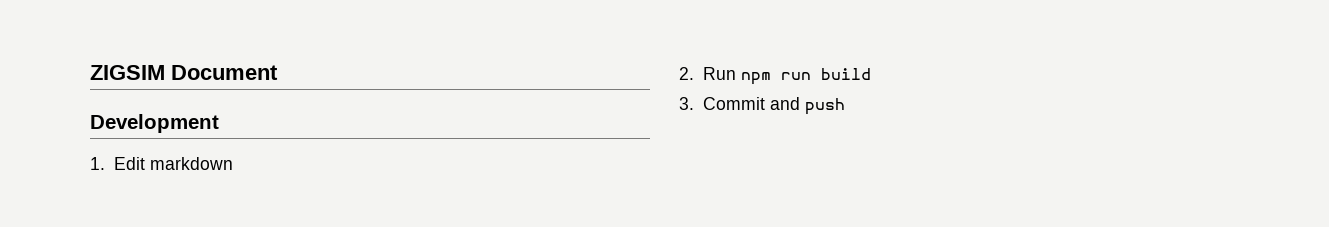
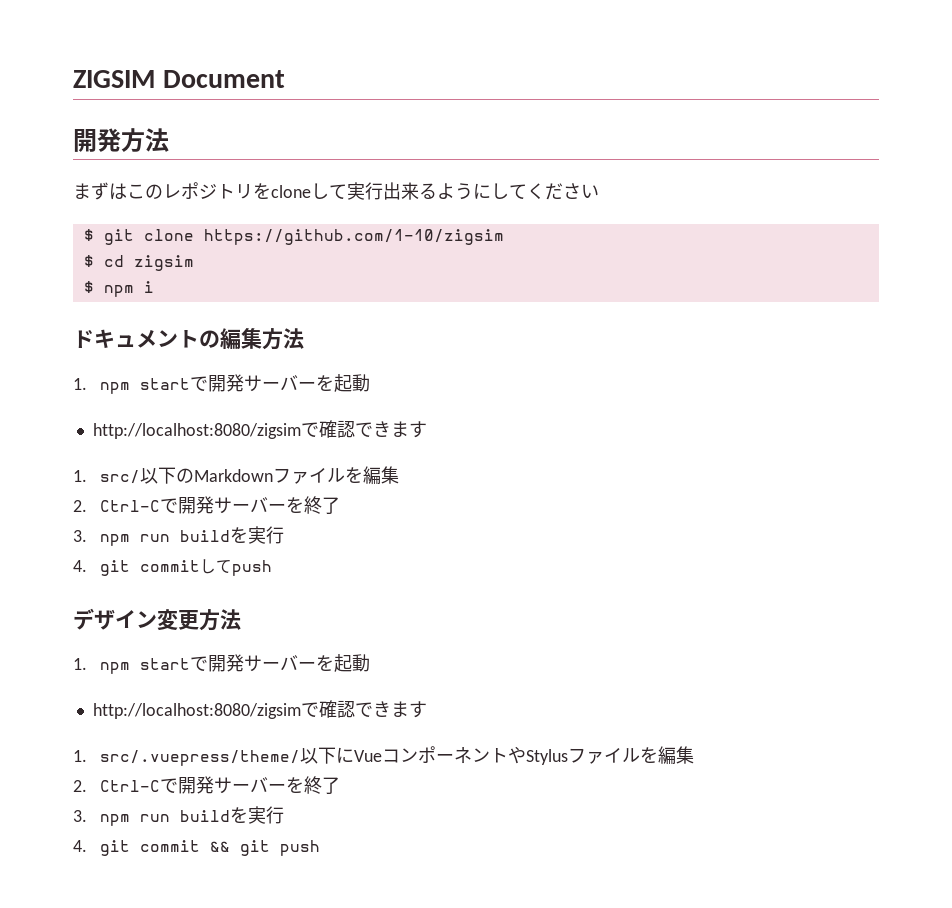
[90,114,219,133] [90,157,233,170] [679,67,871,85] [679,97,800,110] Development // 1. Edit markdown // 2. Run npm run build // 3. Commit and -> [73,128,169,152] [73,182,599,200] [83,229,504,245] [83,255,194,271] [83,281,154,297] [73,328,304,350] [73,374,371,394] [92,420,427,439] [73,466,400,485] [73,496,341,514] [73,526,285,546] [73,559,273,576] [73,608,241,631] [73,654,371,674] [92,700,427,719] [73,746,695,766] [73,776,341,794] [73,806,285,826] [73,840,271,856] 開発方法 // まずはこのレポジトリをcloneして実行出来るようにしてください // $ git clone https://github.com/1-10/zigsim // $ cd zigsim // $ npm i // ドキュメントの編集方法 // 1. npm startで開発サーバーを起動 // http://localhost:8080/zigsimで確認できます // 1. src/以下のMarkdownファイルを編集 // 2. Ctrl-Cで開発サーバーを終了 // 3. npm run buildを実行 // 4. git commitしてpush // デザイン変更方法 // 1. npm startで開発サーバーを起動 // http://localhost:8080/zigsimで確認できます // 1. src/.vuepress/theme/以下にVueコンポーネントやStylusファイルを編集 // 2. Ctrl-Cで開発サーバーを終了 // 3. npm run buildを実行 // 4. git commit && git

